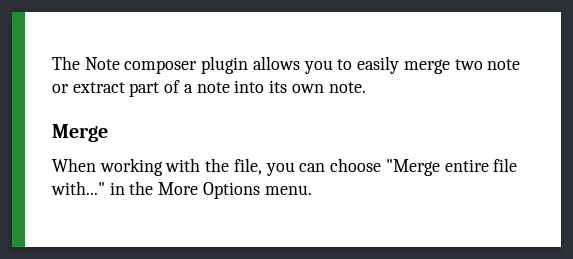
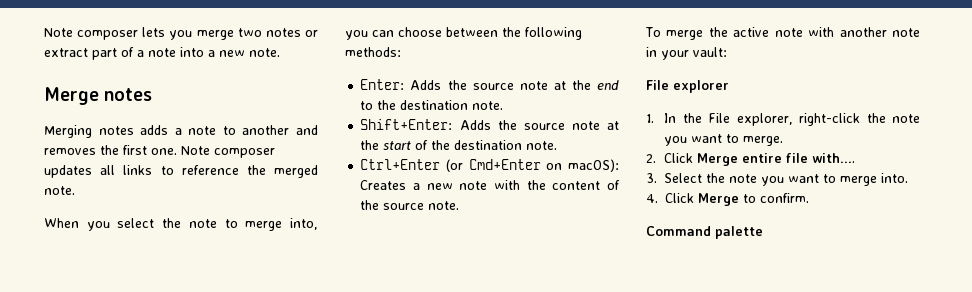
[52,56,400,74] The Note composer plugin allows you to easily -> [44,27,193,40] Note composer lets you
[487,59,521,70] note -> [265,28,301,37] notes
[269,80,324,93] its own -> [208,50,245,57] a new
[52,158,518,176] [51,181,312,199] // When working with the file, you can choose "Merge entire file with..." in the More Options menu. -> [104,88,153,101] [44,125,319,138] [44,145,275,158] [44,165,318,178] [44,186,75,195] [44,218,318,231] [345,27,582,40] [345,47,401,57] [360,79,619,90] [360,100,504,110] [360,119,619,130] [360,140,558,150] [360,159,619,172] [360,180,620,190] [360,200,460,210] [645,27,920,40] [646,47,727,60] [646,80,729,93] [646,113,920,126] [664,134,784,146] [646,153,856,166] [646,173,909,186] [646,193,809,206] [646,226,763,239] notes // Merging notes adds a note to another and removes the first one. Note composer updates all links to reference the merged note. // When you select the note to merge into, you can choose between the following methods: // Enter: Adds the source note at the end to the destination note. // Shift+Enter: Adds the source note at the start of the destination note. // Ctrl+Enter (or Cmd+Enter on macOS): Creates a new note with the content of the source note. // To merge the active note with another note in your vault: // File explorer // 1. In the File explorer, right-click the note you want to merge. // 2. Click Merge entire file with.... // 3. Select the note you want to merge into. // 4. Click Merge to confirm. // Command palette

